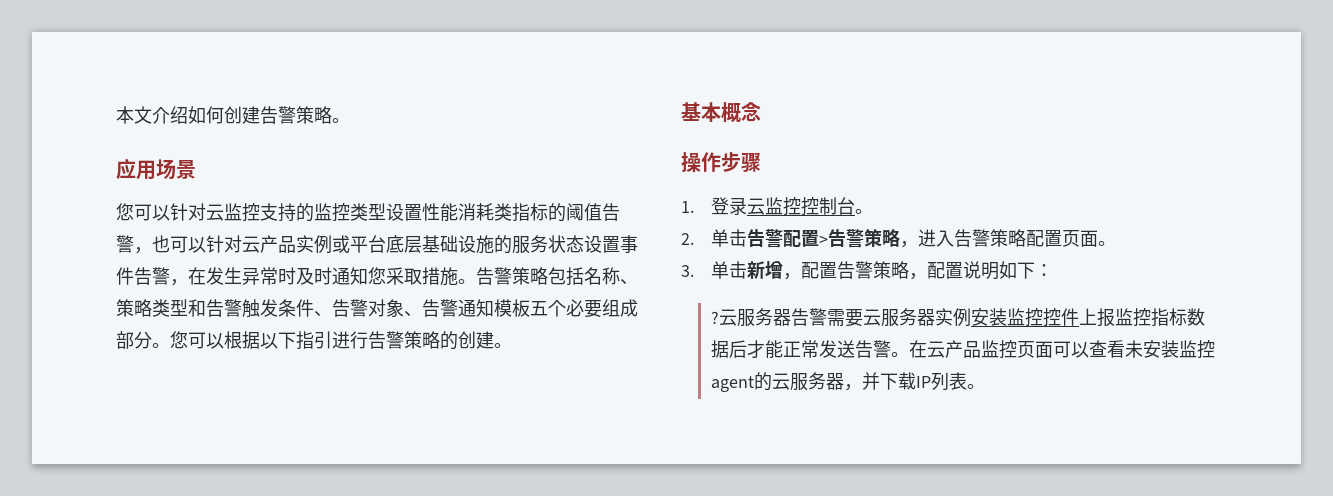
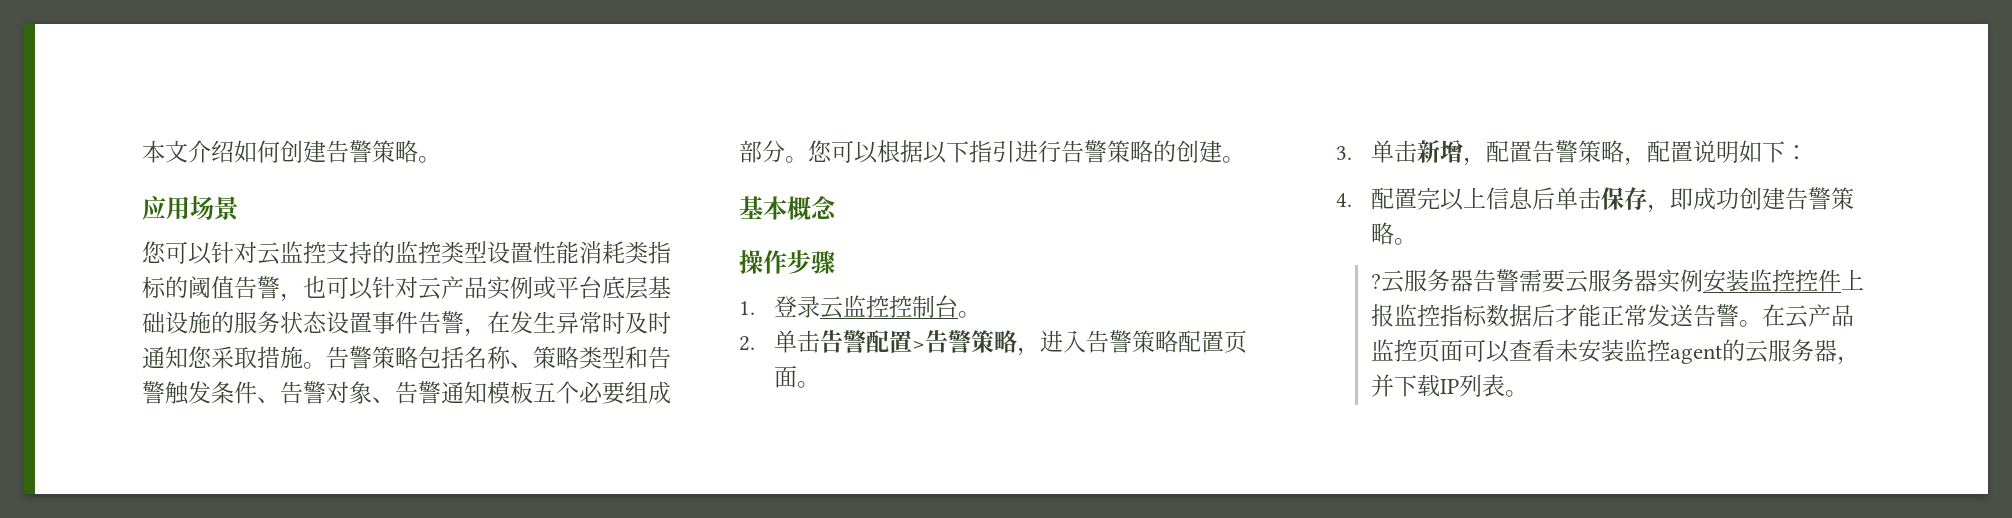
(1053, 270) none -> [1336,187,1854,213] [1370,222,1417,245] // 4.配置完以上信息后单击保存，即成功创建告警策略。

